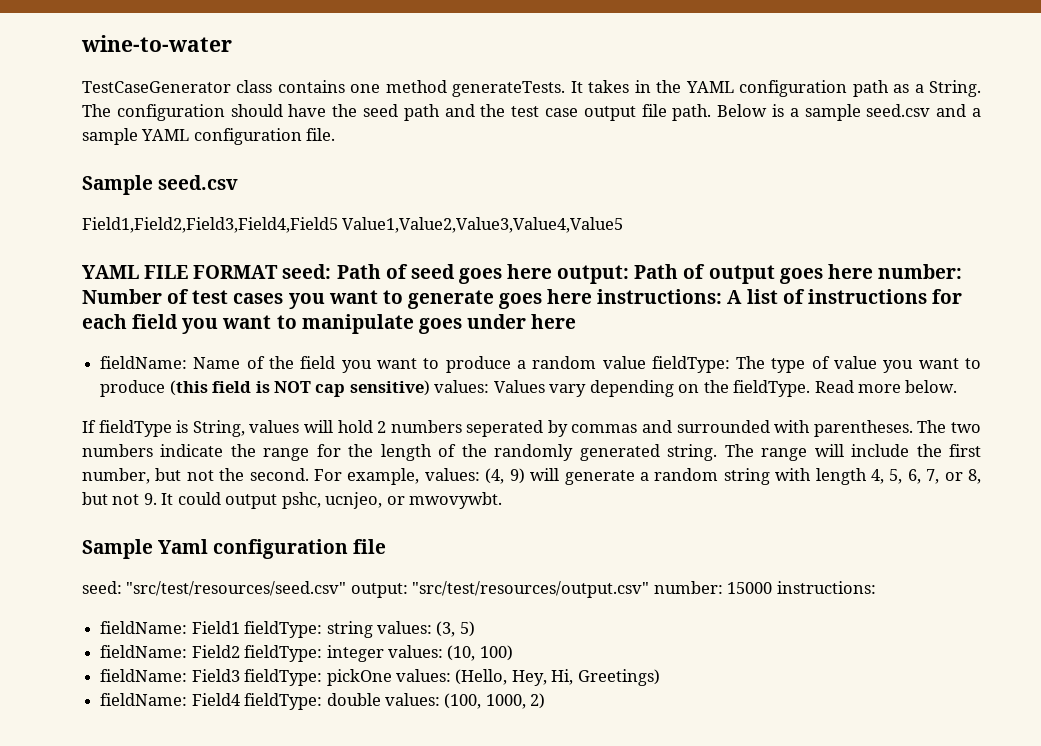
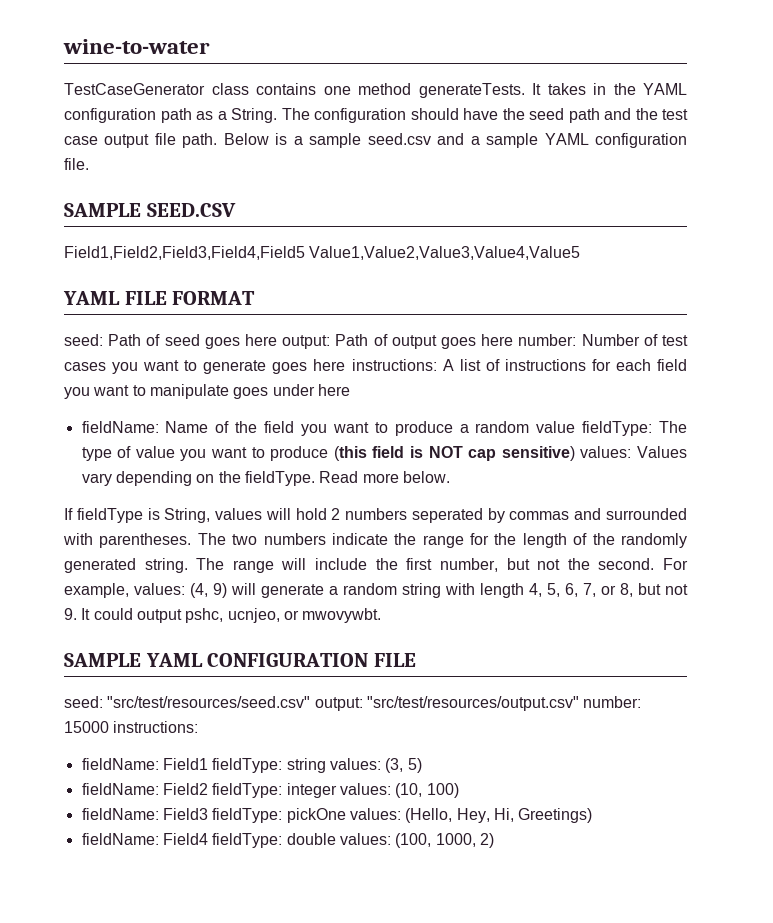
[82,175,239,195] Sample seed.csv -> [64,203,236,217] SAMPLE SEED.CSV
(279, 272) none -> (256, 298) //
[82,539,387,559] Sample Yaml configuration file -> [64,653,416,667] SAMPLE YAML CONFIGURATION FILE

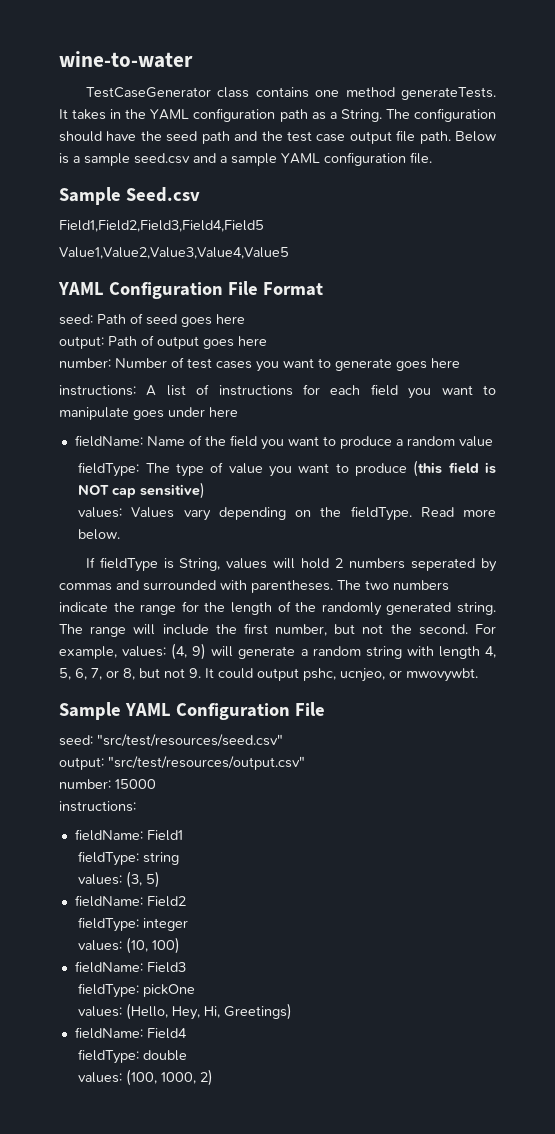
[64,203,236,217] SAMPLE SEED.CSV -> [59,187,200,205] Sample Seed.csv
(305, 253) none -> (264, 226) //
[124,291,256,305] FILE FORMAT -> [108,281,323,299] Configuration File Format
(277, 340) none -> (245, 319) //
(514, 340) none -> (267, 341) //
(346, 365) none -> (460, 363) //
(576, 427) none -> (493, 441) //
(575, 453) none -> (206, 490) //
[64,653,416,667] SAMPLE YAML CONFIGURATION FILE -> [59,702,325,720] Sample YAML Configuration File
(311, 702) none -> (283, 740) //
(579, 703) none -> (305, 763) //
(109, 727) none -> (156, 784) //
(208, 764) none -> (183, 835) //
(326, 765) none -> (180, 858) //
(208, 789) none -> (186, 901) //
(337, 790) none -> (189, 924) //
(208, 814) none -> (186, 967) //
(346, 815) none -> (196, 990) //
(208, 839) none -> (187, 1033) //
(336, 839) none -> (188, 1055) //

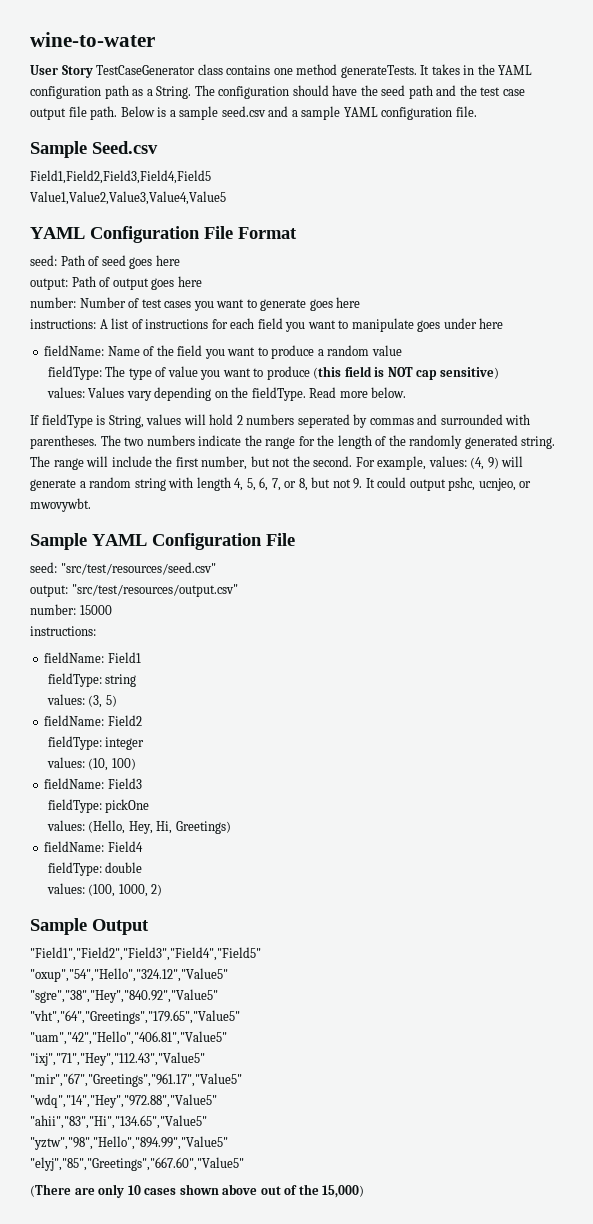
(193, 59) none -> [30,65,93,78] User Story
(214, 1077) none -> [30,918,149,935] [30,947,261,961] [30,968,228,982] [30,989,218,1003] [30,1010,240,1024] [30,1031,227,1045] [30,1052,205,1066] [30,1073,242,1087] [30,1094,217,1108] [30,1115,207,1129] [30,1136,228,1150] [30,1157,244,1171] [30,1184,365,1198] // Sample Output // "Field1","Field2","Field3","Field4","Field5" // "oxup","54","Hello","324.12","Value5" // "sgre","38","Hey","840.92","Value5" // "vht","64","Greetings","179.65","Value5" // "uam","42","Hello","406.81","Value5" // "ixj","71","Hey","112.43","Value5" // "mir","67","Greetings","961.17","Value5" // "wdq","14","Hey","972.88","Value5" // "ahii","83","Hi","134.65","Value5" // "yztw","98","Hello","894.99","Value5" // "elyj","85","Greetings","667.60","Value5" // (There are only 10 cases shown above out of the 15,000)

